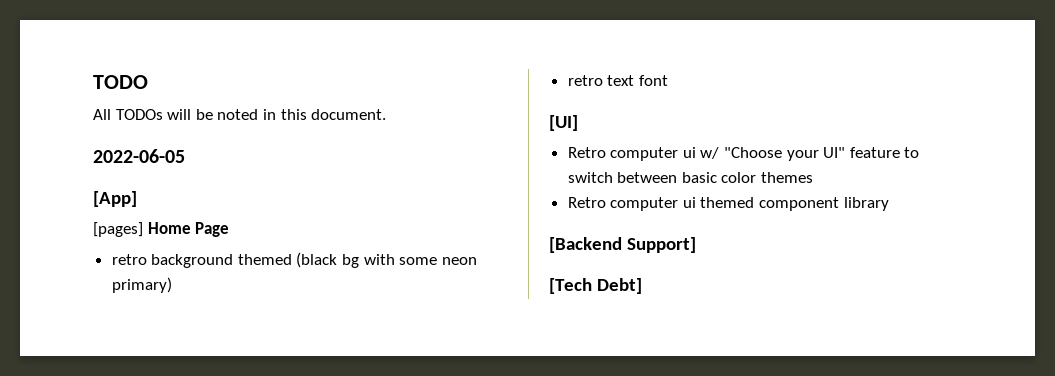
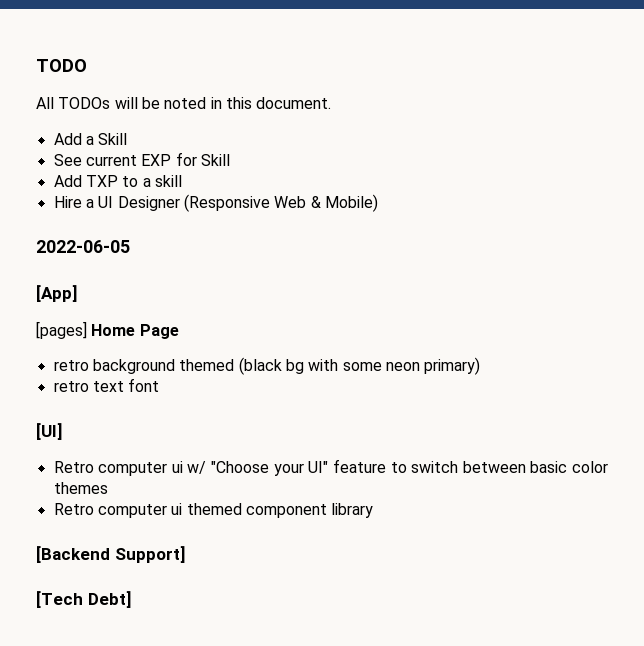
(387, 114) none -> [53,133,128,145] [53,152,230,166] [53,175,182,187] [53,194,378,212] // Add a Skill // See current EXP for Skill // Add TXP to a skill // Hire a UI Designer (Responsive Web & Mobile)

